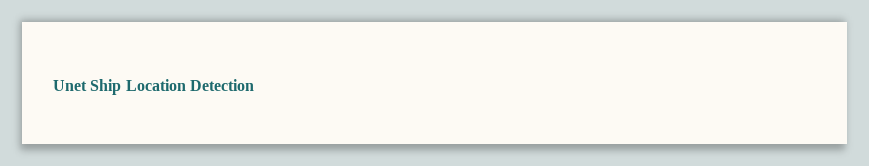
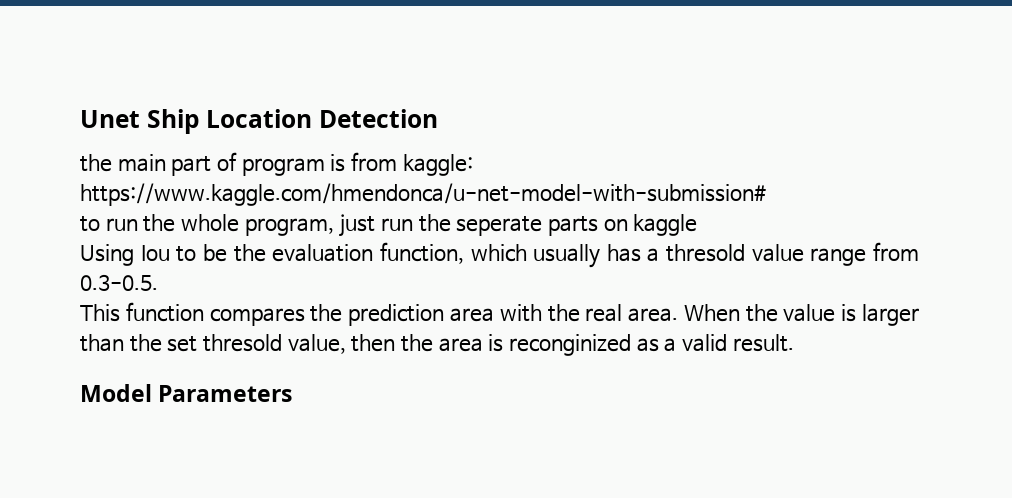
(254, 85) none -> [80,152,473,176] [80,183,766,206] [80,214,698,237] [80,242,920,268] [80,274,158,291] [80,302,920,326] [80,334,794,356] [80,384,293,402] // the main part of program is from kaggle: https://www.kaggle.com/hmendonca/u-net-model-with-submission# // to run the whole program, just run the seperate parts on kaggle // Using Iou to be the evaluation function, which usually has a thresold value range from 0.3-0.5. // This function compares the prediction area with the real area. When the value is larger than the set thresold value, then the area is reconginized as a valid result. // Model Parameters

